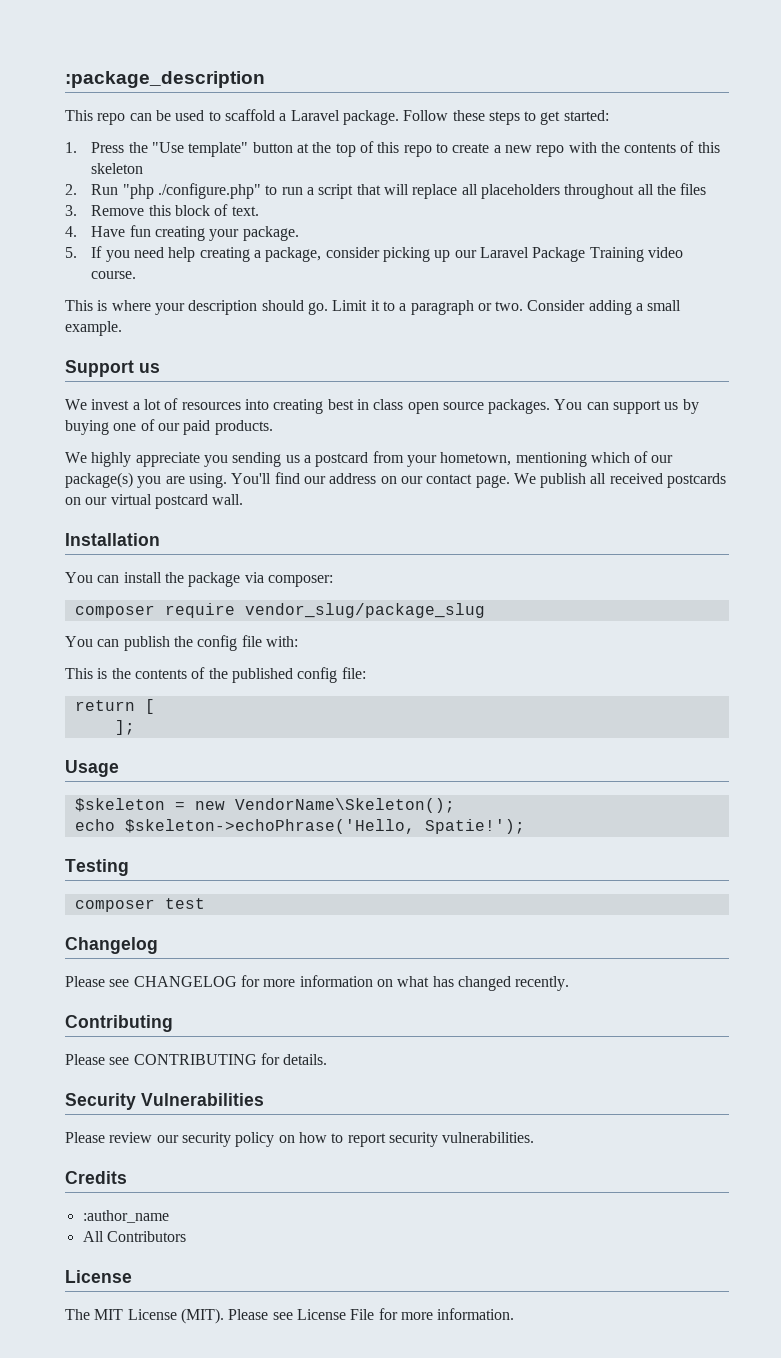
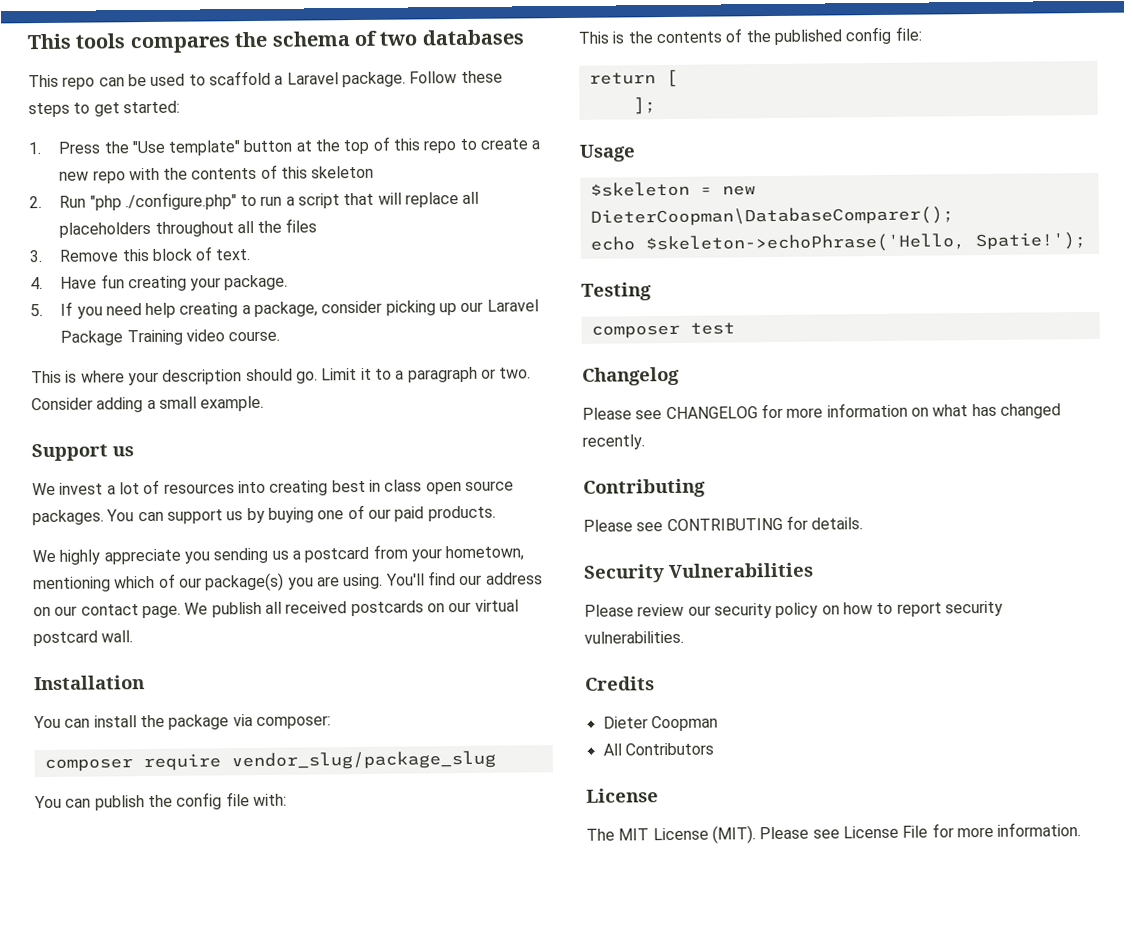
[65,71,265,88] :package_description -> [27,29,524,54] This tools compares the schema of two databases
[234,798,455,813] VendorName\Skeleton(); -> [589,206,954,227] DieterCoopman\DatabaseComparer();
[82,1210,169,1223] :author_name -> [602,715,718,732] Dieter Coopman

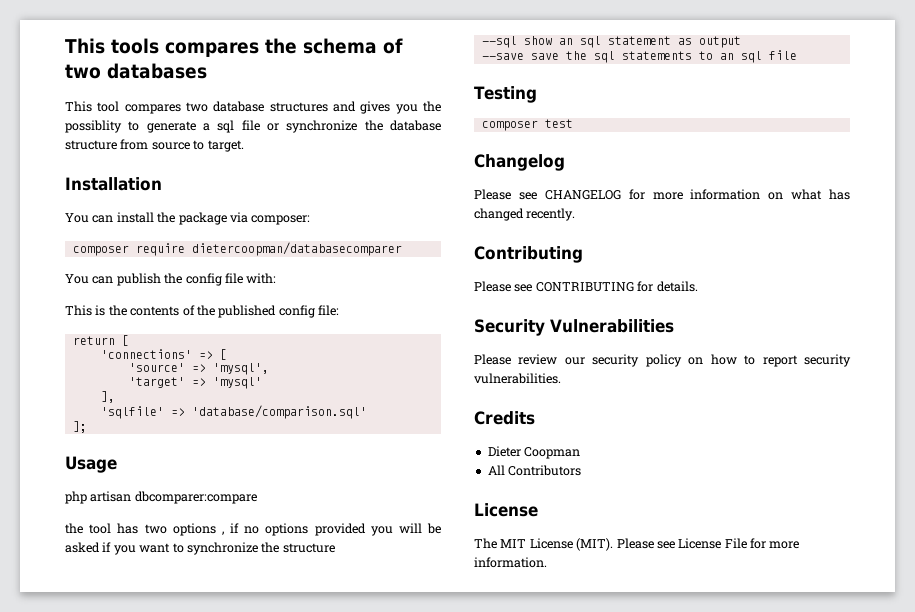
[62,70,503,90] [28,100,180,118] [28,136,541,156] [59,164,375,184] [29,191,480,211] [59,218,318,238] [29,246,252,263] [30,274,289,292] [30,299,539,319] [60,329,281,346] [31,366,532,386] [31,395,265,413] [31,443,134,462] [32,479,514,496] [32,504,496,526] [32,544,525,565] [33,571,543,593] [33,599,519,619] [33,630,134,647] repo can be used to scaffold a Laravel package. Follow these steps to get started: // 1. Press the "Use template" button at the top of this repo to create a new repo with the contents of this skeleton // 2. Run "php ./configure.php" to run a script that will replace all placeholders throughout all the files // 3. Remove this block of text. // 4. Have fun creating your package. // 5. If you need help creating a package, consider picking up our Laravel Package Training video course. // This is where your description should go. Limit it to a paragraph or two. Consider adding a small example. // Support us // We invest a lot of resources into creating best in class open source packages. You can support us by buying one of our paid products. // We highly appreciate you sending us a postcard from your hometown, mentioning which of our package(s) you are using. You'll find our address on our contact page. We publish all received postcards on our virtual postcard wall. -> [97,101,441,114] [65,120,441,133] [65,139,244,152] tool compares two database structures and gives you the possiblity to generate a sql file or synchronize the database structure from source to target.
[230,750,496,771] vendor_slug/package_slug -> [191,242,402,256] dietercoopman/databasecomparer
[632,97,656,115] [579,144,636,162] [589,181,756,197] [589,206,954,227] [589,232,1086,254] ]; // Usage // $skeleton = new DieterCoopman\DatabaseComparer(); // echo $skeleton->echoPhrase('Hello, Spatie!'); -> [100,349,227,360] [128,363,269,375] [128,377,262,389] [100,391,115,403] [100,405,367,419] [72,421,87,433] [65,456,117,473] [65,491,257,504] [65,523,442,536] [65,542,335,555] [481,36,741,48] [481,50,797,63] 'connections' => [ // 'source' => 'mysql', // 'target' => 'mysql' // ], // 'sqlfile' => 'database/comparison.sql' // ]; // Usage // php artisan dbcomparer:compare // the tool has two options , if no options provided you will be asked if you want to synchronize the structure // --sql show an sql statement as output // --save save the sql statements to an sql file

